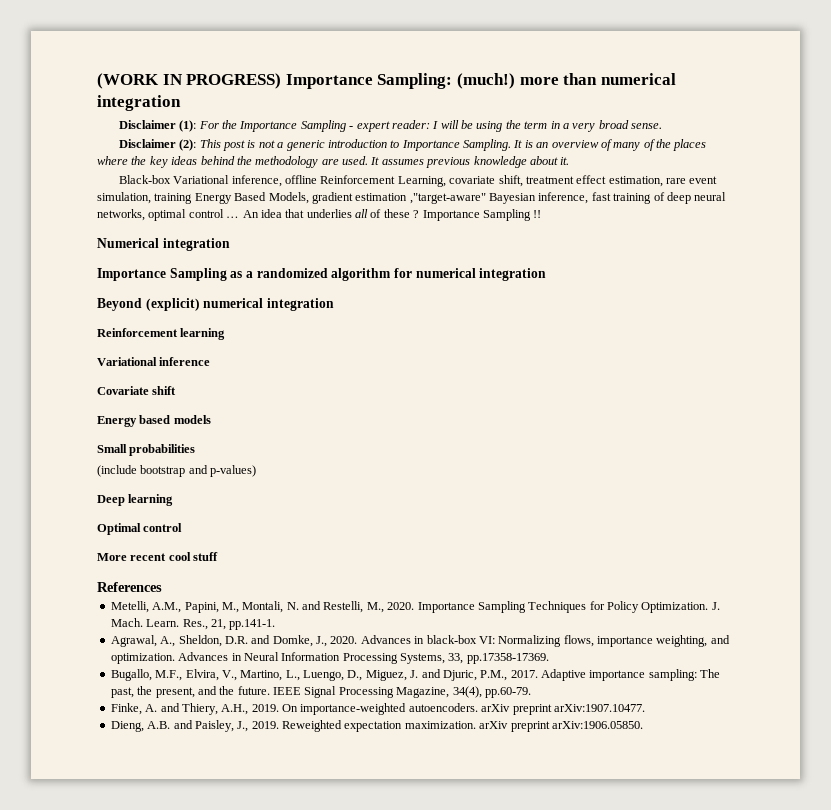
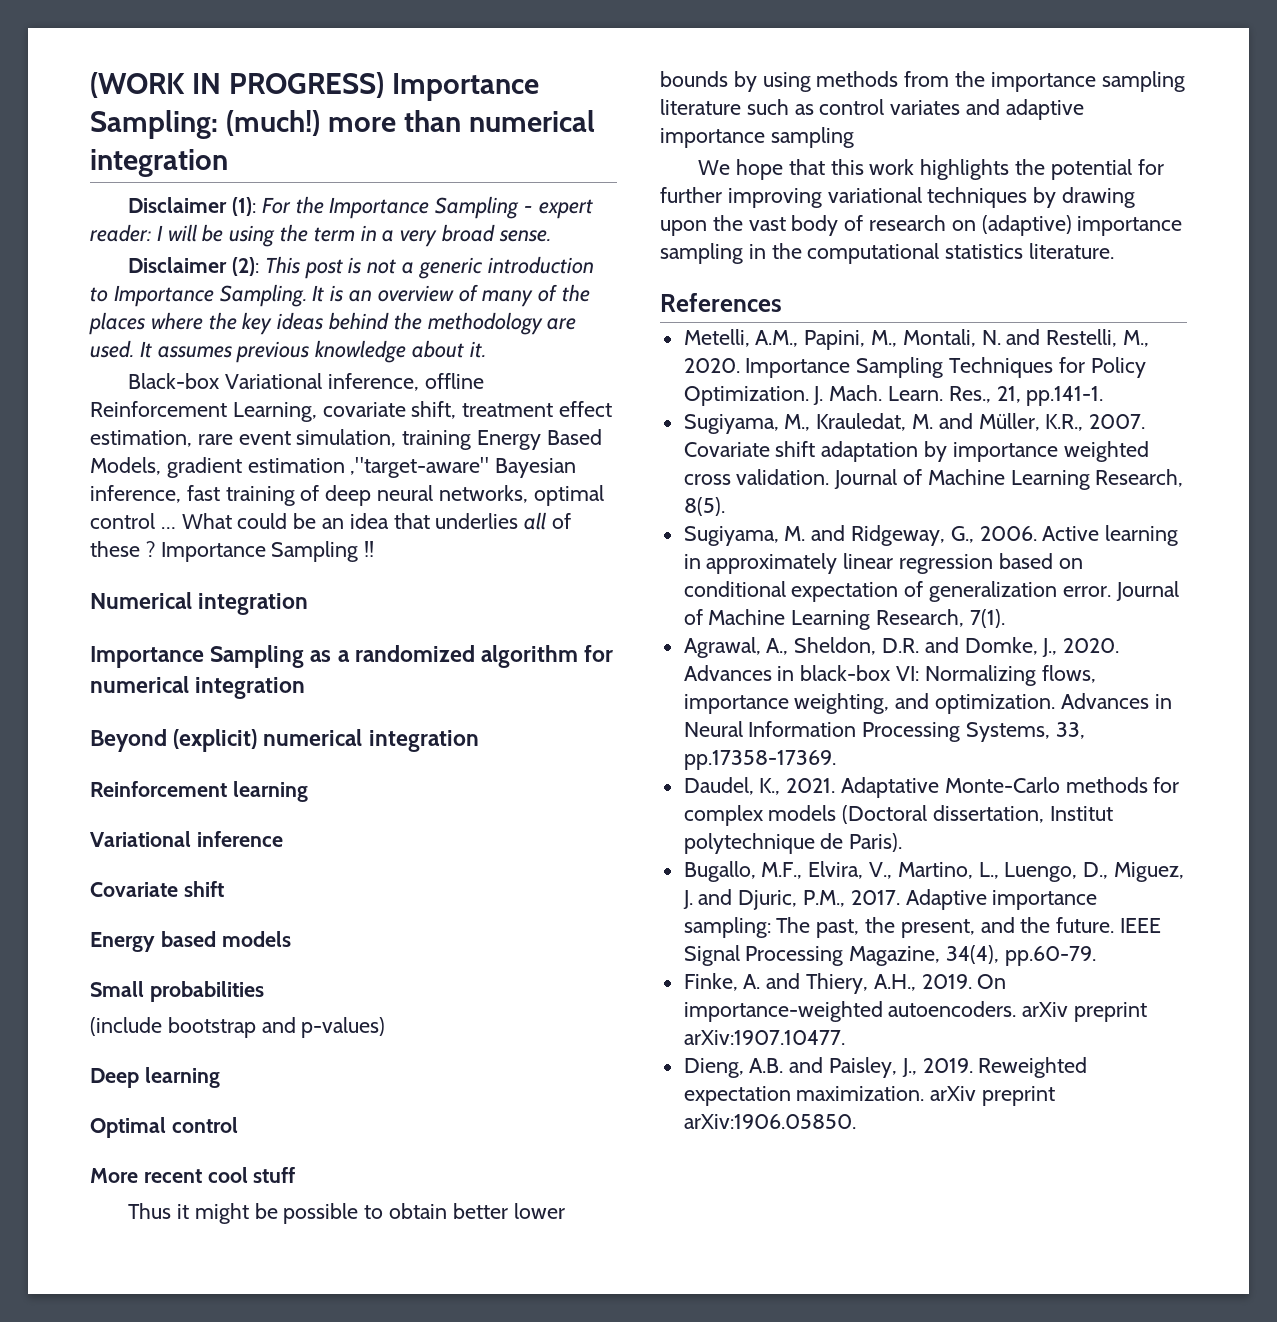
[242,210,259,218] An -> [181,513,345,529] What could be an
(219, 556) none -> [128,1203,565,1224] [660,71,1185,92] [660,99,1084,120] [660,127,854,148] [698,159,1164,180] [660,187,1136,208] [660,215,1183,236] [660,243,1115,264] // Thus it might be possible to obtain better lower bounds by using methods from the importance sampling literature such as control variates and adaptive importance sampling // We hope that this work highlights the potential for further improving variational techniques by drawing upon the vast body of research on (adaptive) importance sampling in the computational statistics literature.
(276, 624) none -> [683,413,1146,434] [683,441,1149,462] [683,469,1184,490] [683,497,725,516] [683,525,1179,546] [683,553,1083,574] [683,581,1179,602] [683,609,1005,630] // Sugiyama, M., Krauledat, M. and Müller, K.R., 2007. Covariate shift adaptation by importance weighted cross validation. Journal of Machine Learning Research, 8(5). // Sugiyama, M. and Ridgeway, G., 2006. Active learning in approximately linear regression based on conditional expectation of generalization error. Journal of Machine Learning Research, 7(1).
(549, 658) none -> [683,777,1180,798] [683,805,1113,826] [683,833,903,854] // Daudel, K., 2021. Adaptative Monte-Carlo methods for complex models (Doctoral dissertation, Institut polytechnique de Paris).

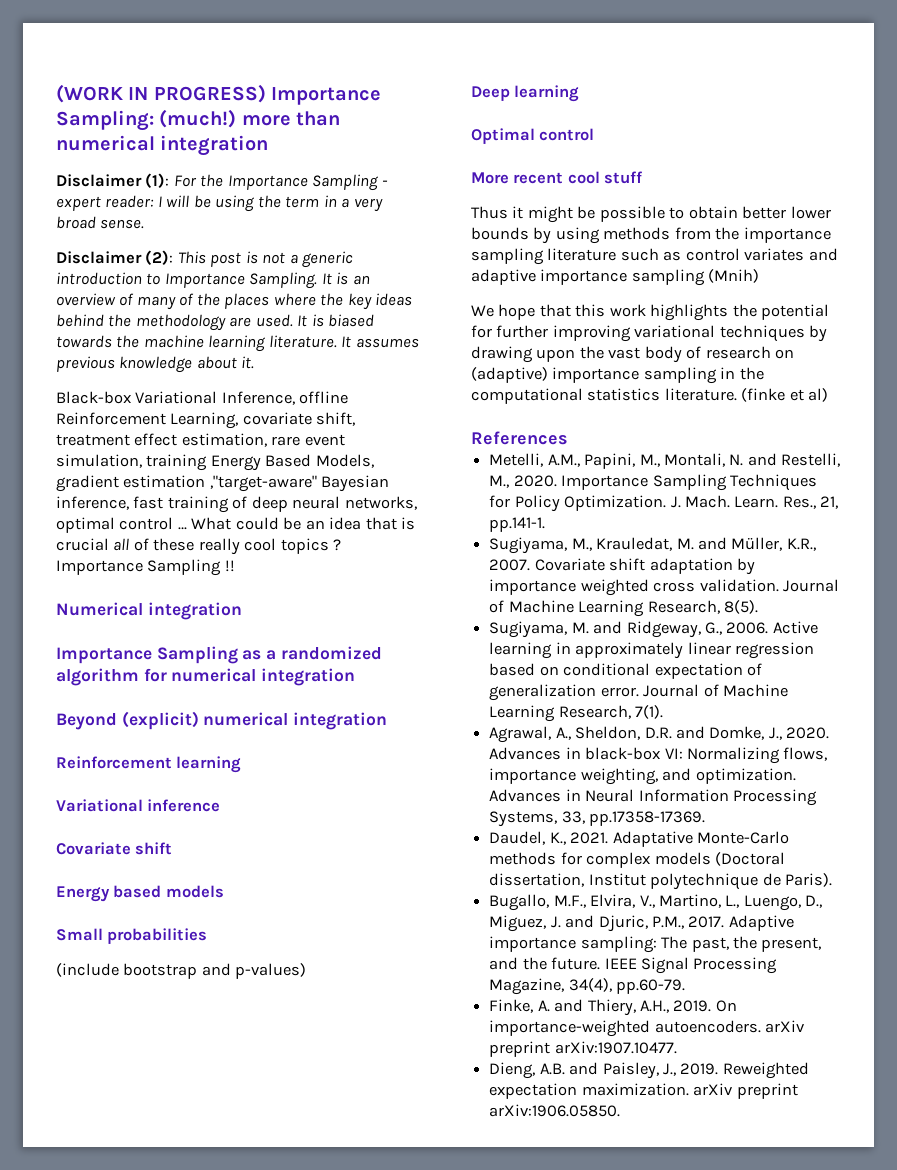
(152, 349) none -> [311,314,375,327] [56,335,352,352] is biased towards the machine learning literature. It
[327,373,419,391] inference, -> [221,391,295,405] Inference,
[435,513,519,529] underlies -> [401,517,416,530] [56,538,109,551] is crucial
(140, 549) none -> [198,538,329,555] really cool topics
(854, 137) none -> [708,269,760,283] (Mnih)
(1115, 251) none -> [741,388,829,402] (finke et al)

